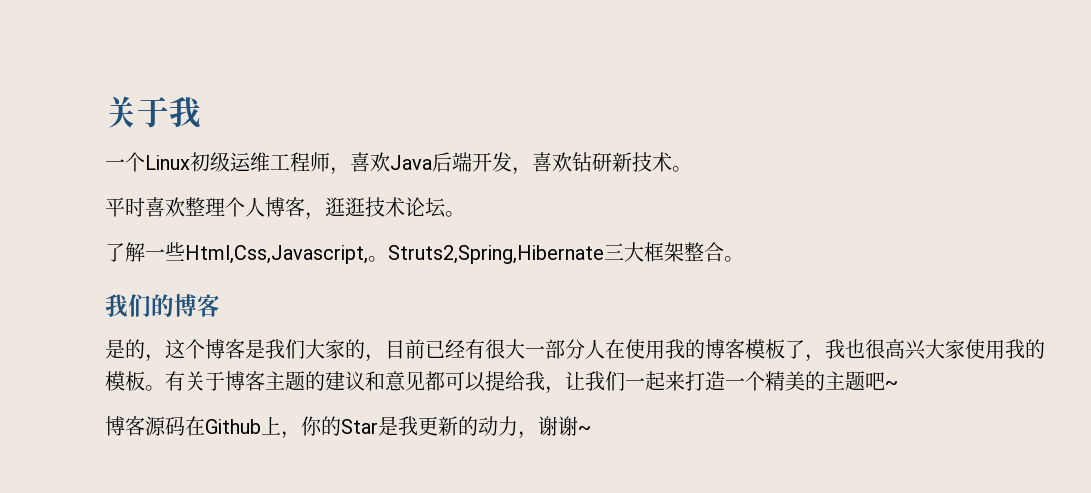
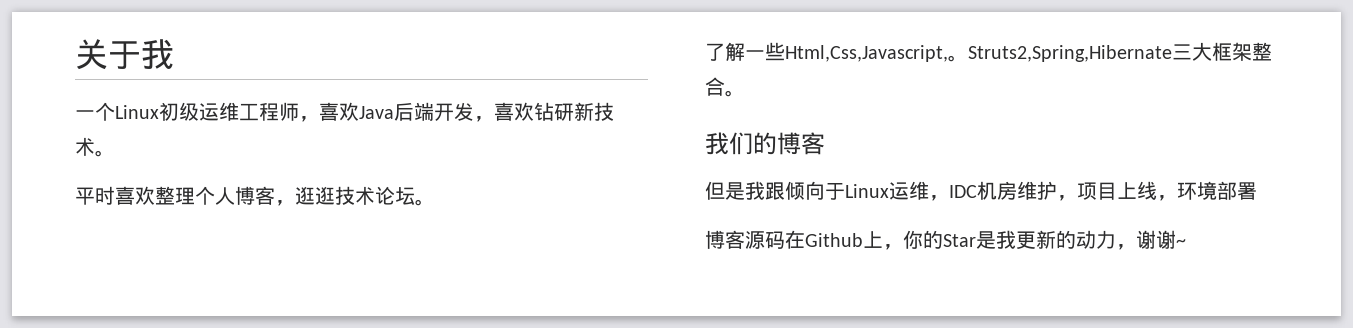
[105,339,1045,362] [105,371,898,394] 是的，这个博客是我们大家的，目前已经有很大一部分人在使用我的博客模板了，我也很高兴大家使用我的模板。有关于博客主题的建议和意见都可以提给我，让我们一起来打造一个精美的主题吧~ -> [705,181,1257,201] 但是我跟倾向于Linux运维，IDC机房维护，项目上线，环境部署

